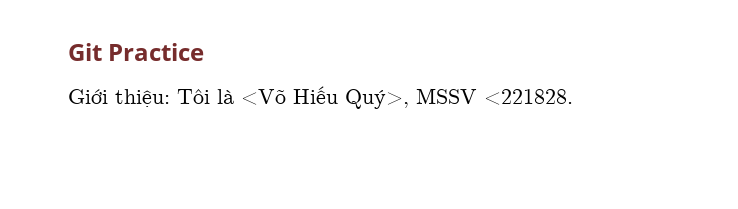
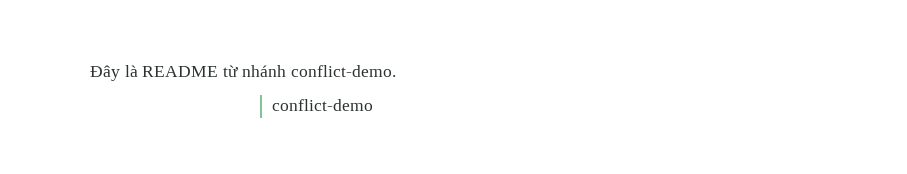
[68,43,205,61] [68,86,573,109] Git Practice // Giới thiệu: Tôi là <Võ Hiếu Quý>, MSSV <221828. -> [90,65,396,81] [272,99,374,111] Đây là README từ nhánh conflict-demo. // conflict-demo

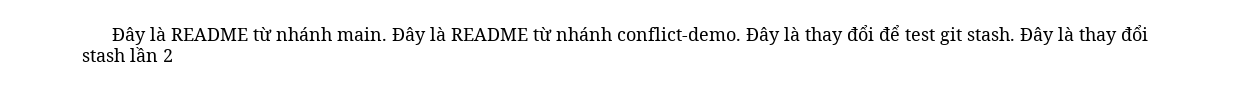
[90,65,396,81] [272,99,374,111] Đây là README từ nhánh conflict-demo. // conflict-demo -> [111,25,1148,45] [82,47,173,62] Đây là README từ nhánh main. Đây là README từ nhánh conflict-demo. Đây là thay đổi để test git stash. Đây là thay đổi stash lần 2

